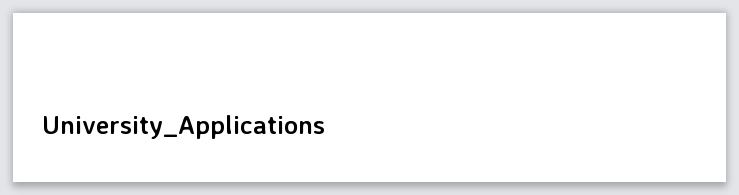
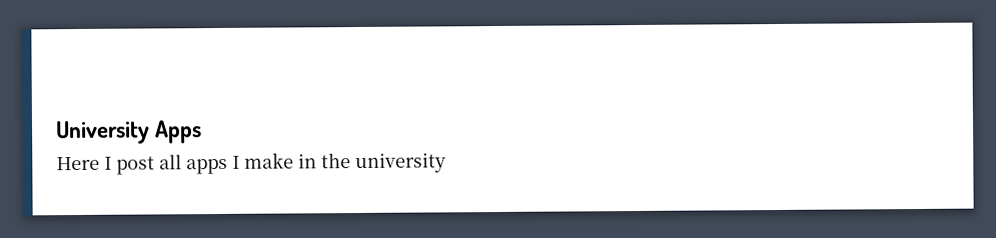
[42,115,325,139] University_Applications -> [56,120,203,145] [56,152,446,175] University Apps // Here I post all apps I make in the university

